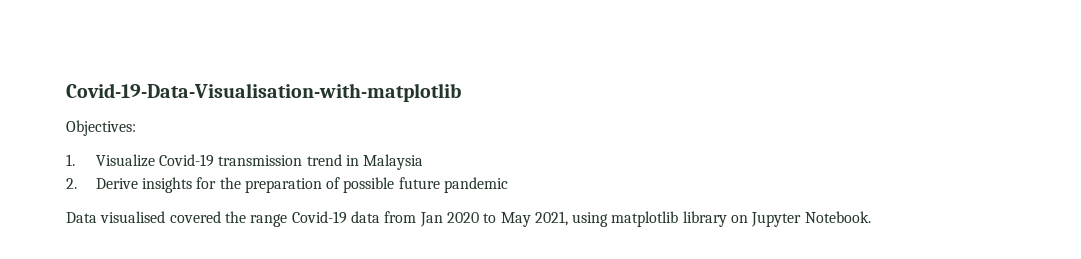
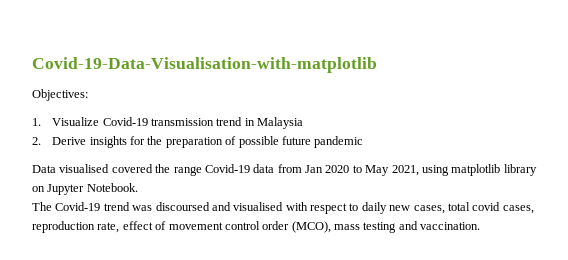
(871, 217) none -> [32,202,534,214] [32,221,481,233] // The Covid-19 trend was discoursed and visualised with respect to daily new cases, total covid cases, reproduction rate, effect of movement control order (MCO), mass testing and vaccination.

